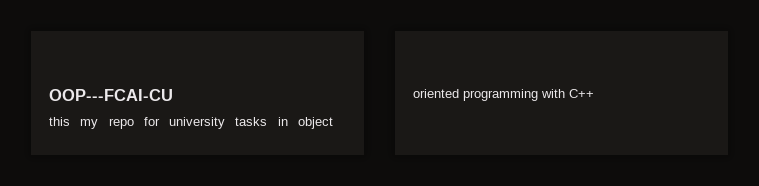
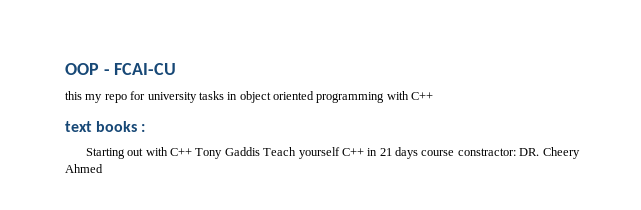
[49,89,173,101] OOP---FCAI-CU -> [65,63,177,75] OOP - FCAI-CU
(594, 93) none -> [65,121,146,132] [85,147,580,159] [65,164,103,173] // text books : // Starting out with C++ Tony Gaddis Teach yourself C++ in 21 days course constractor: DR. Cheery Ahmed

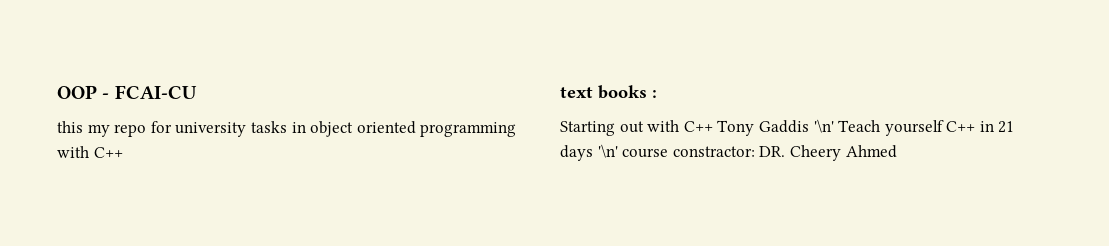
(260, 151) none -> [813,119,834,133] '\n'
(419, 153) none -> [597,144,618,158] '\n'

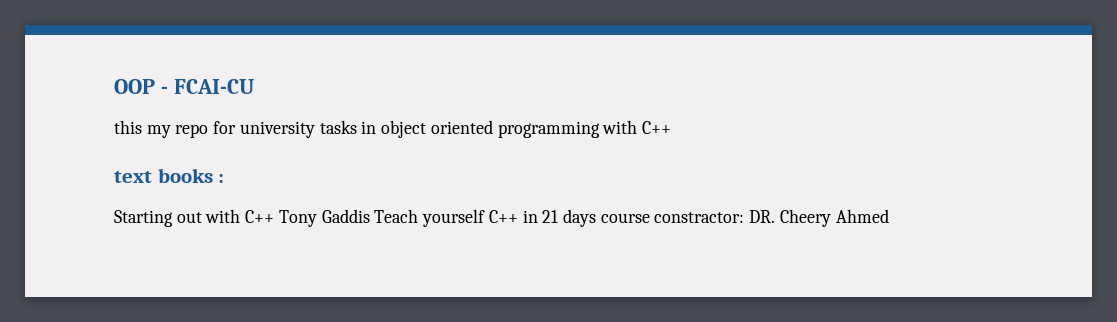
[813,119,834,133] '\n' -> (370, 216) none
[597,144,618,158] '\n' -> (596, 218) none

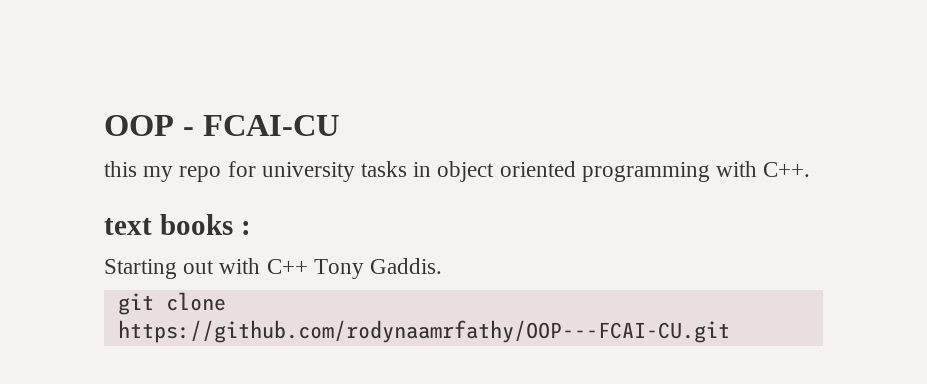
[641,121,671,134] C++ -> [763,162,811,177] C++.
[321,209,889,227] Gaddis Teach yourself C++ in 21 days course constractor: DR. Cheery Ahmed -> [370,258,443,274] [117,292,226,315] [117,320,730,343] Gaddis. // git clone https://github.com/rodynaamrfathy/OOP---FCAI-CU.git

